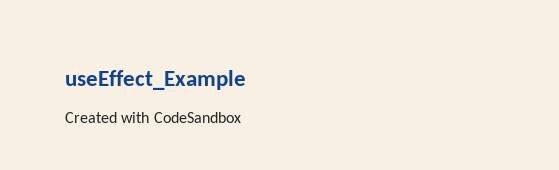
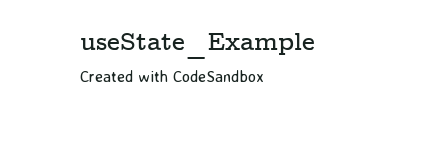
[65,70,246,90] useEffect_Example -> [80,33,315,59] useState_Example

